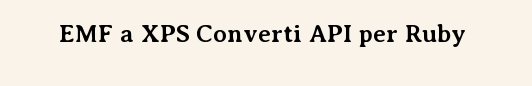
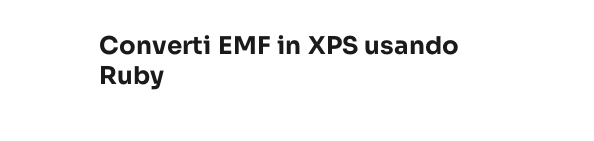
[59,25,398,47] EMF a XPS Converti API per -> [99,35,460,55] Converti EMF in XPS usando

